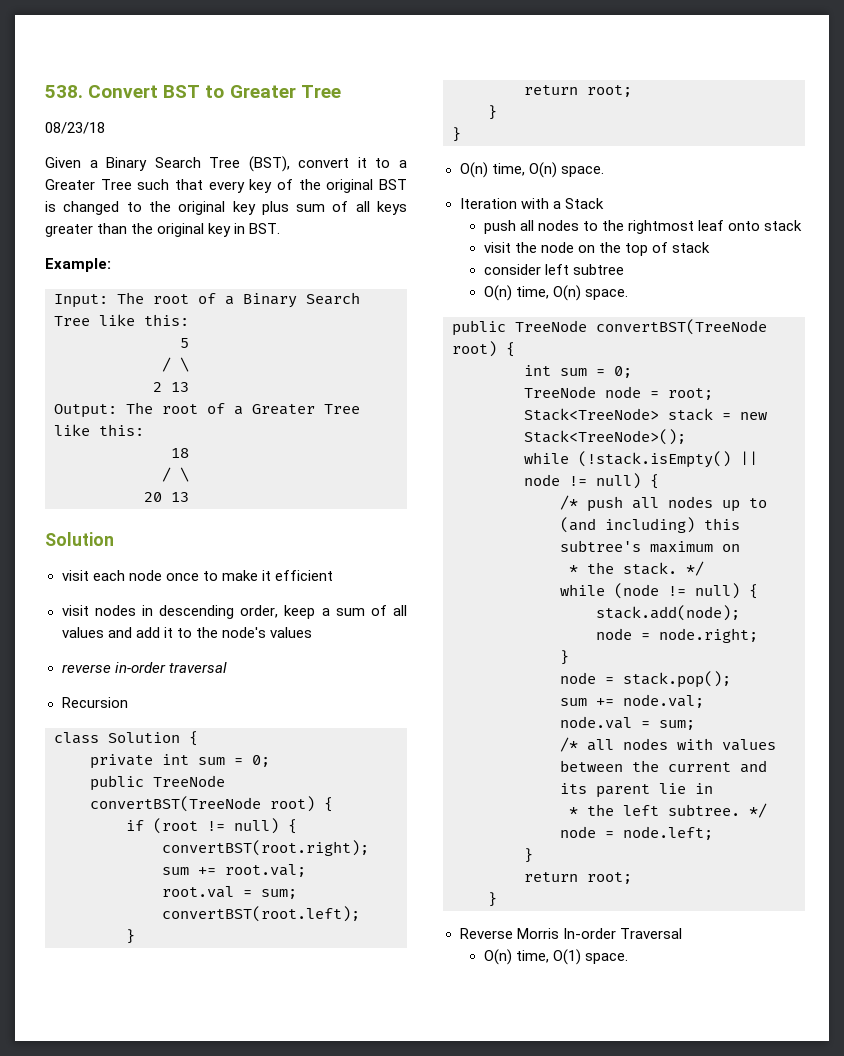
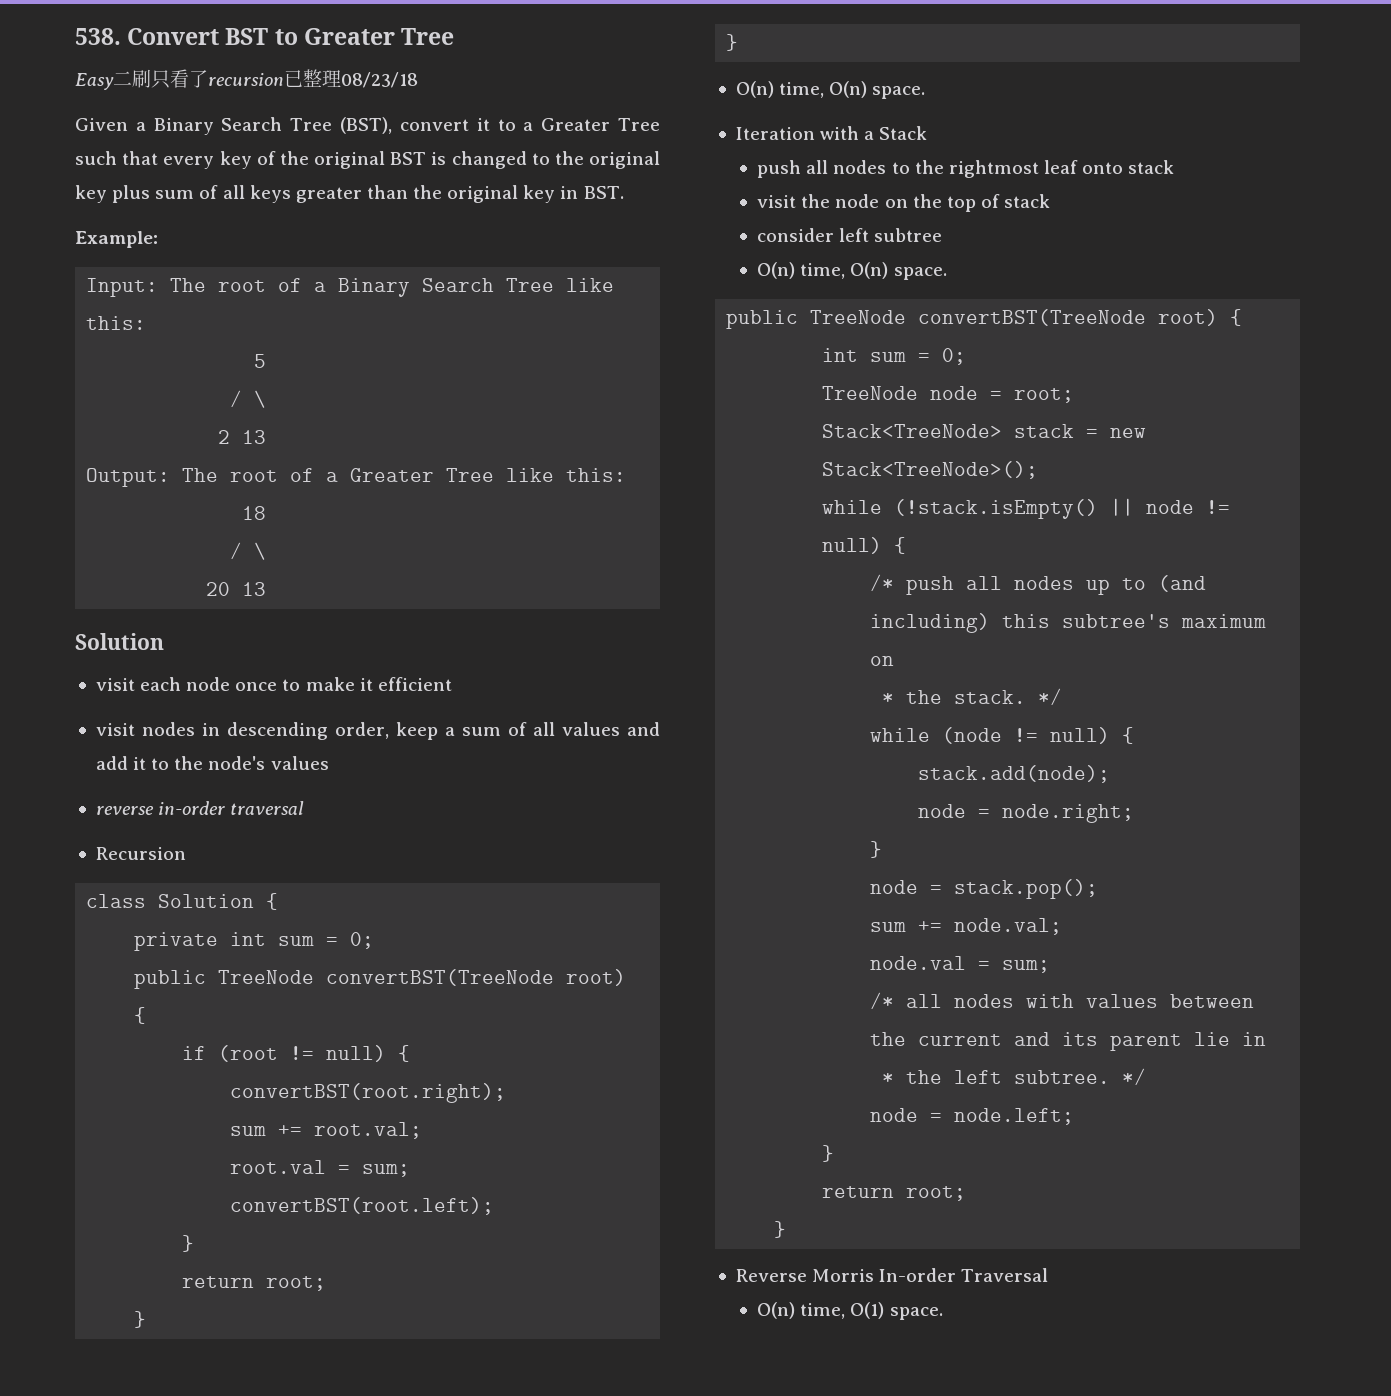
(341, 91) none -> [75,69,341,90] Easy二刷只看了recursion已整理

